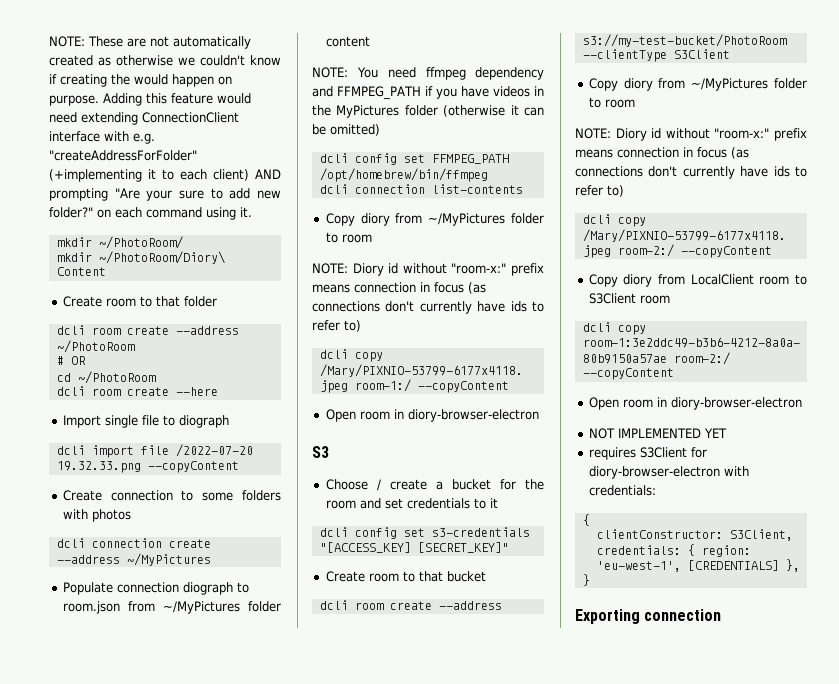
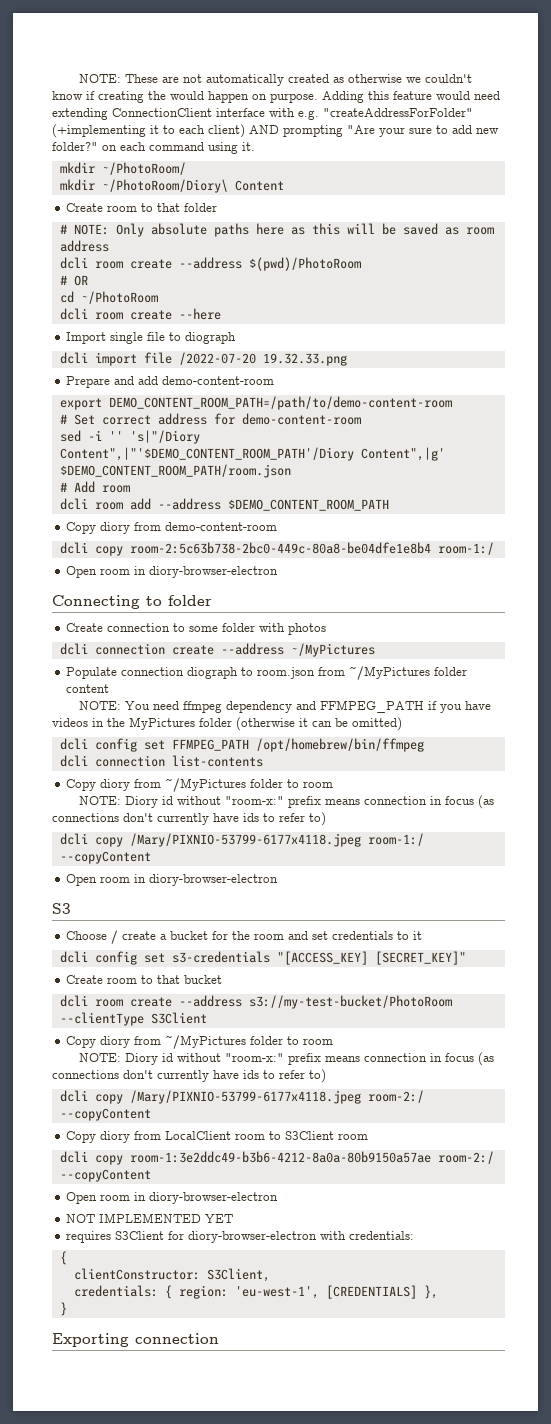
[56,325,239,335] [56,340,135,353] // dcli room create --address ~/PhotoRoom -> [59,223,494,237] [59,240,109,252] [59,257,361,271] // # NOTE: Only absolute paths here as this will be saved as room address // dcli room create --address $(pwd)/PhotoRoom
[147,461,239,473] --copyContent -> [66,376,275,388] [59,396,452,410] [59,413,361,425] [59,430,200,444] [59,447,445,461] [59,464,291,478] [59,481,130,493] [59,498,389,511] [66,522,278,534] [59,542,494,556] [66,566,279,578] [52,595,212,609] // Prepare and add demo-content-room // export DEMO_CONTENT_ROOM_PATH=/path/to/demo-content-room // # Set correct address for demo-content-room // sed -i '' 's|"/Diory Content",|"'$DEMO_CONTENT_ROOM_PATH'/Diory Content",|g' $DEMO_CONTENT_ROOM_PATH/room.json // # Add room // dcli room add --address $DEMO_CONTENT_ROOM_PATH // Copy diory from demo-content-room // dcli copy room-2:5c63b738-2bc0-449c-80a8-be04dfe1e8b4 room-1:/ // Open room in diory-browser-electron // Connecting to folder
[242,490,281,501] folders -> [222,623,256,632] folder

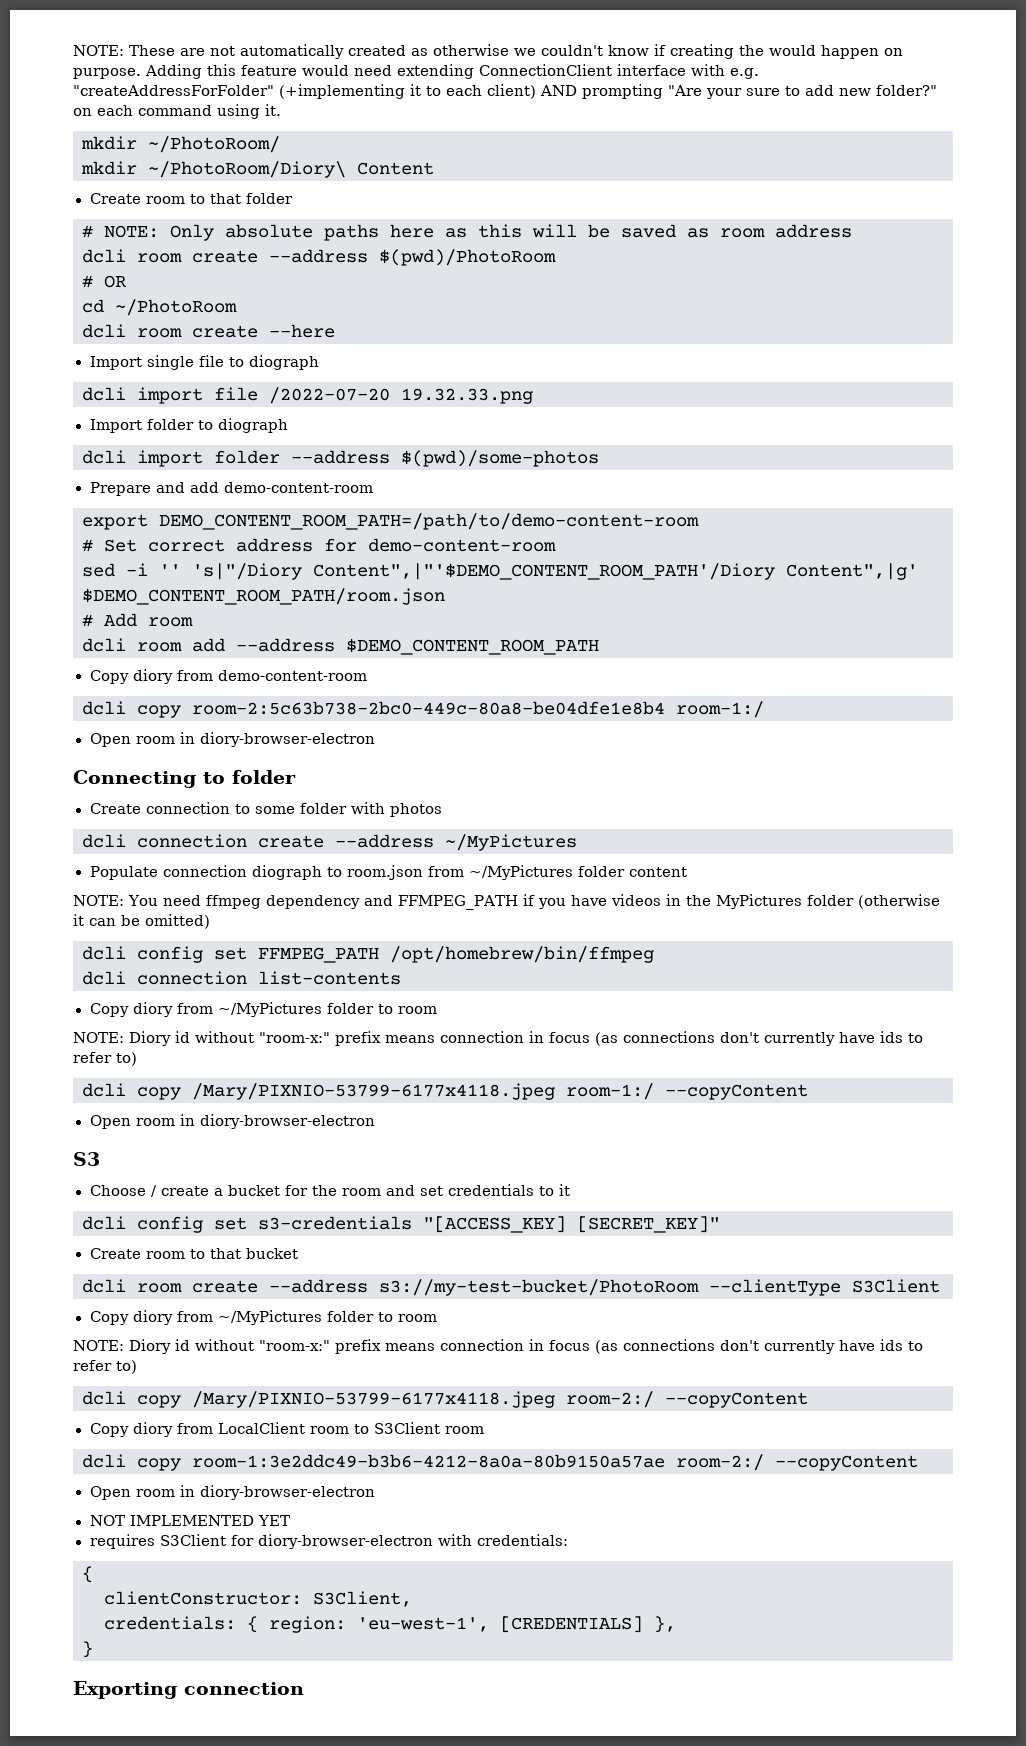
(347, 359) none -> [89,418,288,433] [82,450,599,467] // Import folder to diograph // dcli import folder --address $(pwd)/some-photos

